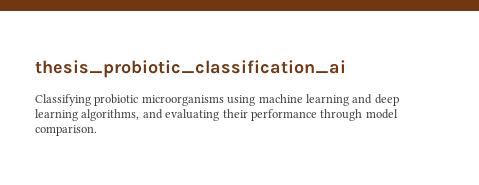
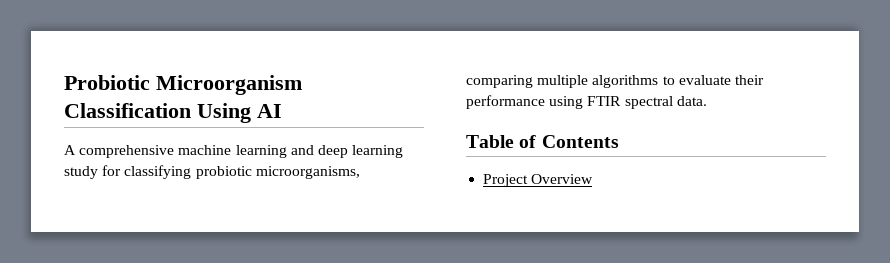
[35,60,346,78] [35,94,256,106] thesis_probiotic_classification_ai // Classifying probiotic microorganisms using -> [64,75,302,95] [64,103,282,123] [64,145,175,158] Probiotic Microorganism Classification Using AI // A comprehensive
[81,109,398,121] [35,125,97,136] algorithms, and evaluating their performance through model comparison. -> [64,165,360,179] [466,75,764,88] [466,95,707,109] [466,135,619,148] [483,174,594,187] study for classifying probiotic microorganisms, comparing multiple algorithms to evaluate their performance using FTIR spectral data. // Table of Contents // Project Overview

